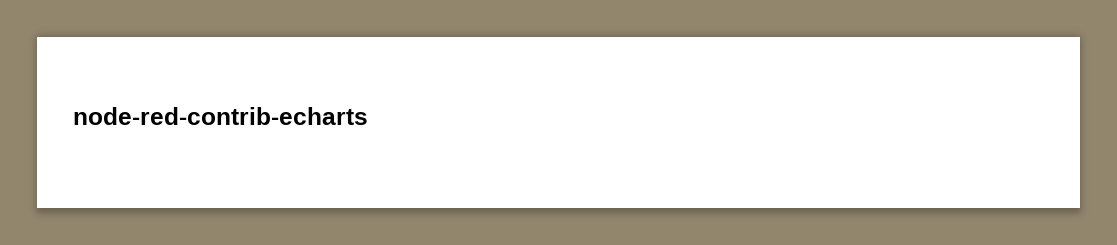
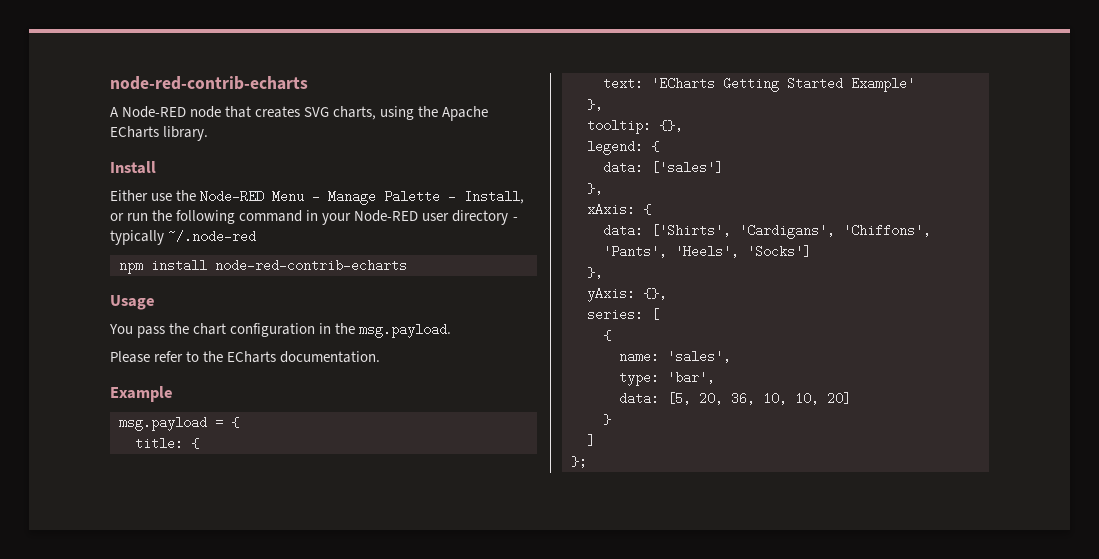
[73,107,368,125] node-red-contrib-echarts -> [110,76,308,90] [110,106,489,121] [110,126,209,141] [110,161,156,174] [110,190,525,205] [110,210,518,225] [110,230,257,245] [119,259,407,274] [110,295,155,310] [109,323,452,338] [110,351,381,363] [110,386,173,402] [119,416,239,431] [135,437,199,450] [603,77,915,92] [587,98,603,111] [587,119,683,134] [587,140,659,155] [603,161,723,174] [587,182,603,195] [587,203,651,216] [603,224,931,239] [603,245,811,258] [587,266,603,279] [587,287,667,302] [587,308,659,321] [603,330,611,341] [619,350,731,363] [619,371,715,386] [619,392,851,405] [603,414,611,425] [587,434,595,447] [571,455,587,468] node-red-contrib-echarts // A Node-RED node that creates SVG charts, using the Apache ECharts library. // Install // Either use the Node-RED Menu - Manage Palette - Install, or run the following command in your Node-RED user directory - typically ~/.node-red // npm install node-red-contrib-echarts // Usage // You pass the chart configuration in the msg.payload. // Please refer to the ECharts documentation. // Example // msg.payload = { // title: { // text: 'ECharts Getting Started Example' // }, // tooltip: {}, // legend: { // data: ['sales'] // }, // xAxis: { // data: ['Shirts', 'Cardigans', 'Chiffons', 'Pants', 'Heels', 'Socks'] // }, // yAxis: {}, // series: [ // { // name: 'sales', // type: 'bar', // data: [5, 20, 36, 10, 10, 20] // } // ] // };

